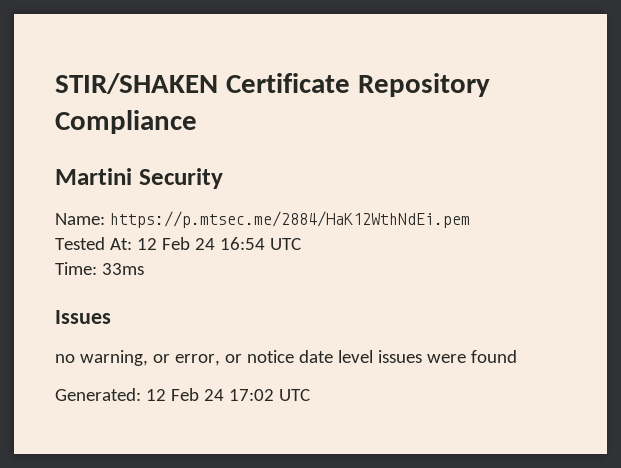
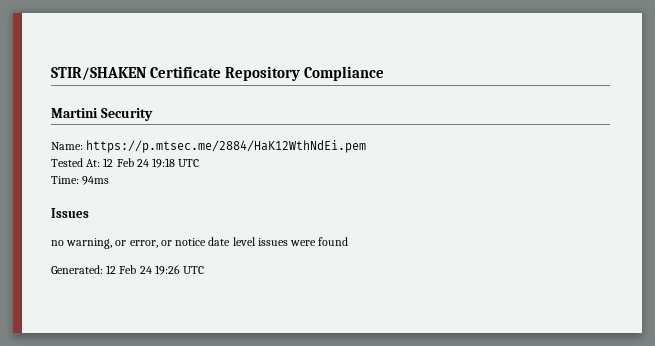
[219,237,265,250] 16:54 -> [152,158,176,168] 19:18
[101,263,144,275] 33ms -> [82,176,110,185] 94ms
[228,389,274,401] 17:02 -> [154,265,180,275] 19:26

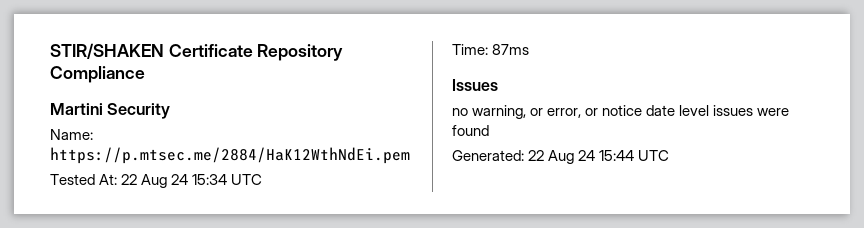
[103,158,176,168] 12 Feb 24 19:18 -> [121,174,228,188] 22 Aug 24 15:34
[82,176,110,185] 94ms -> [492,44,530,55] 87ms
[106,265,180,275] 12 Feb 24 19:26 -> [528,150,635,164] 22 Aug 24 15:44

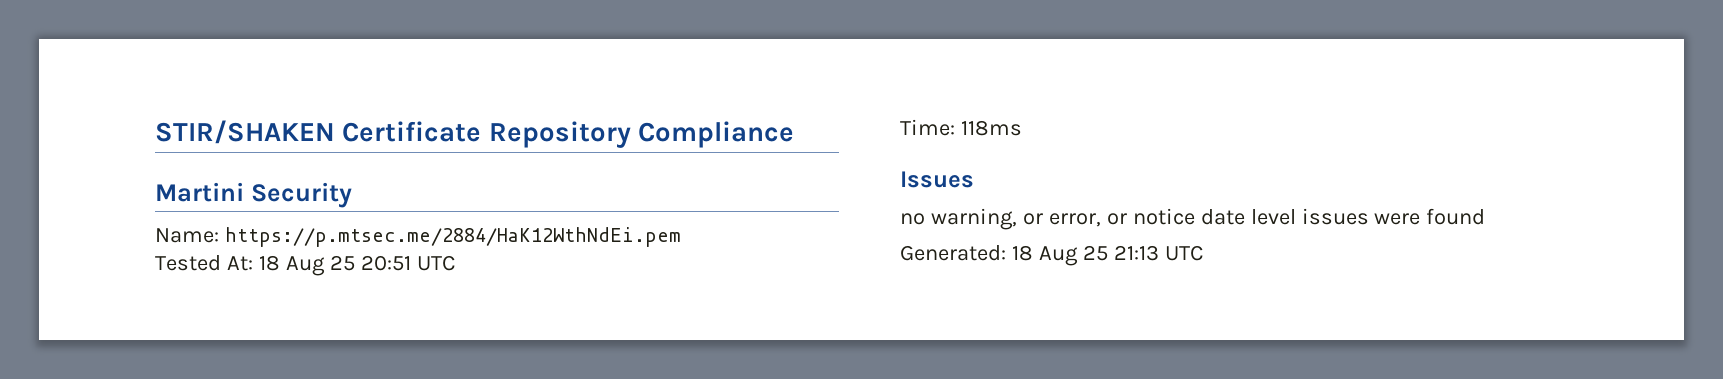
[121,174,228,188] 22 Aug 24 15:34 -> [258,255,411,276] 18 Aug 25 20:51
[492,44,530,55] 87ms -> [960,120,1022,136] 118ms
[528,150,635,164] 22 Aug 24 15:44 -> [1011,245,1159,266] 18 Aug 25 21:13

